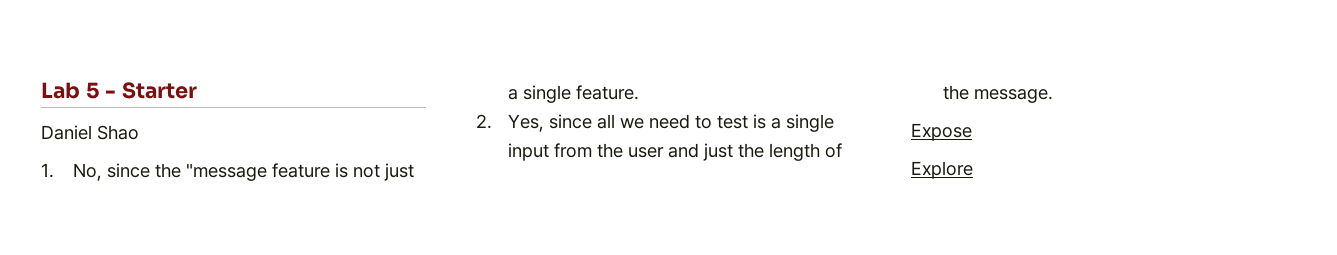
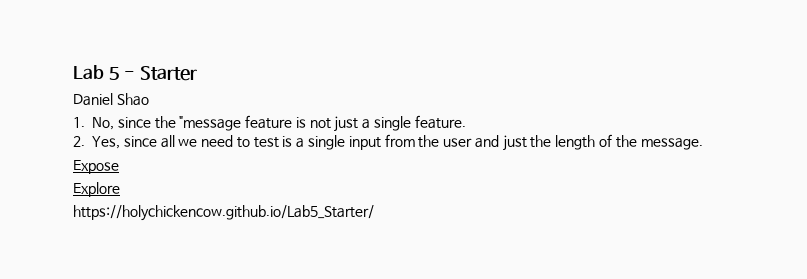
(973, 170) none -> [73,205,374,221] // https://holychickencow.github.io/Lab5_Starter/

